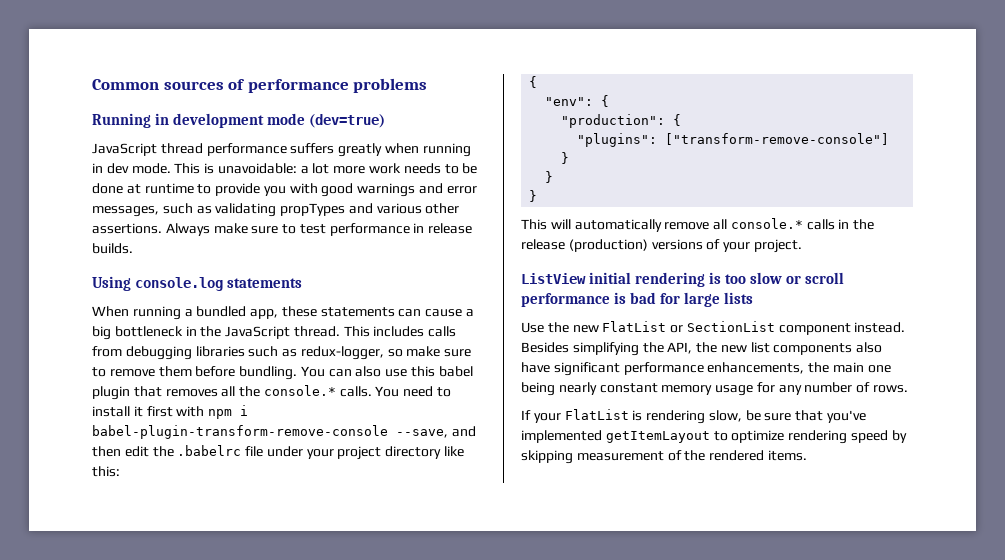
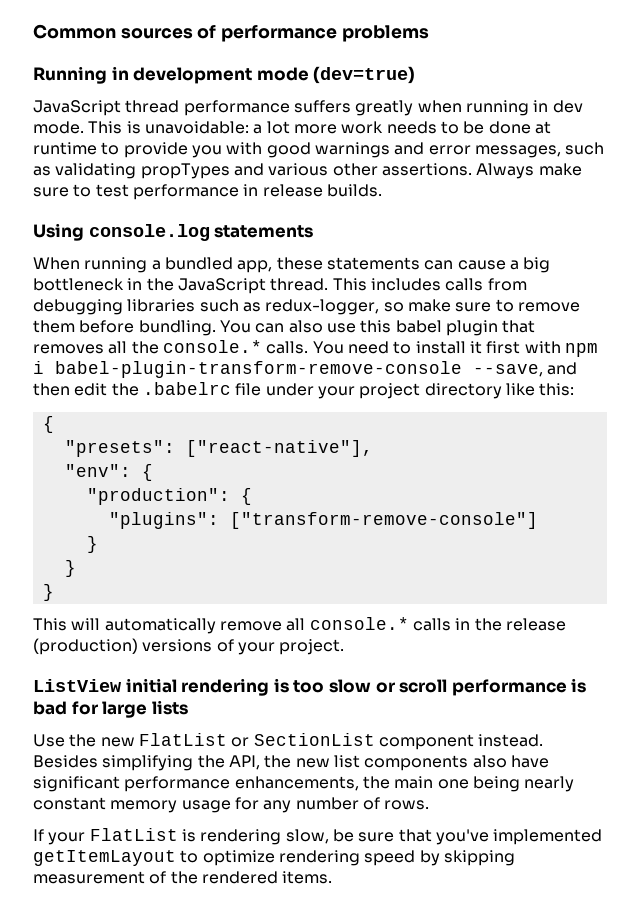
(538, 82) none -> [64,440,373,457] // "presets": ["react-native"],

